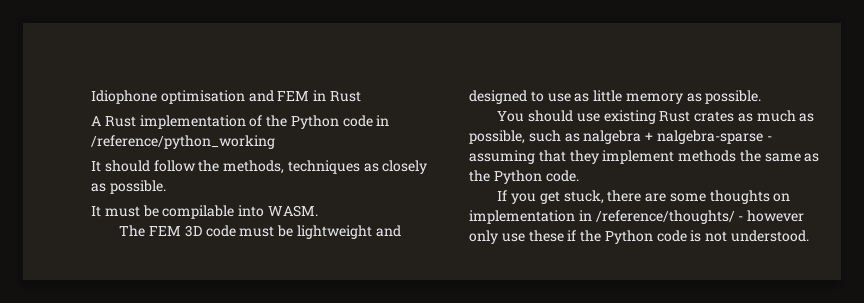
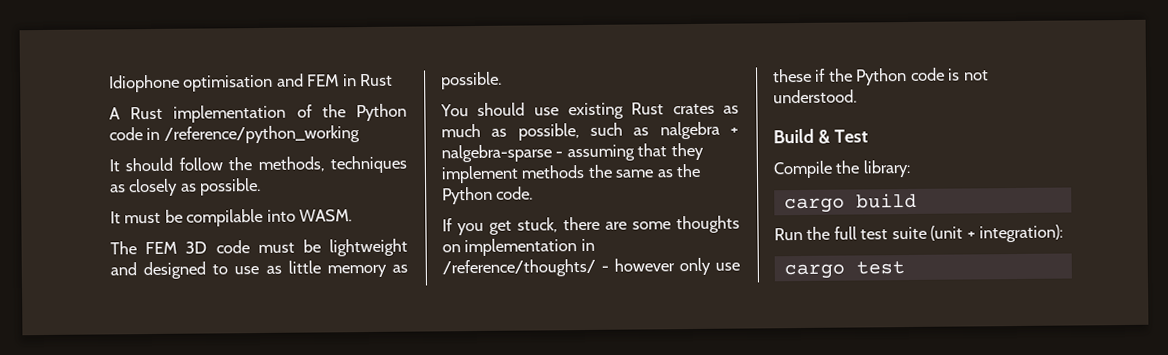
(810, 236) none -> [773,128,868,144] [773,159,911,179] [783,192,917,214] [774,224,1064,243] [783,261,905,280] // Build & Test // Compile the library: // cargo build // Run the full test suite (unit + integration): // cargo test

